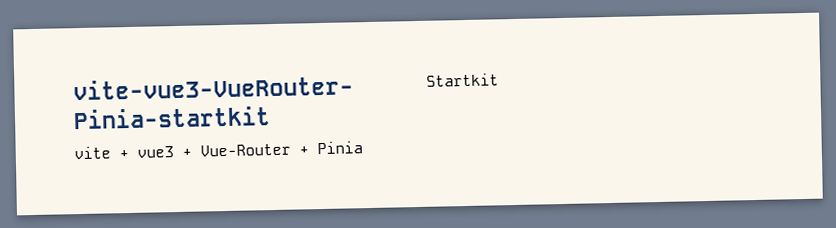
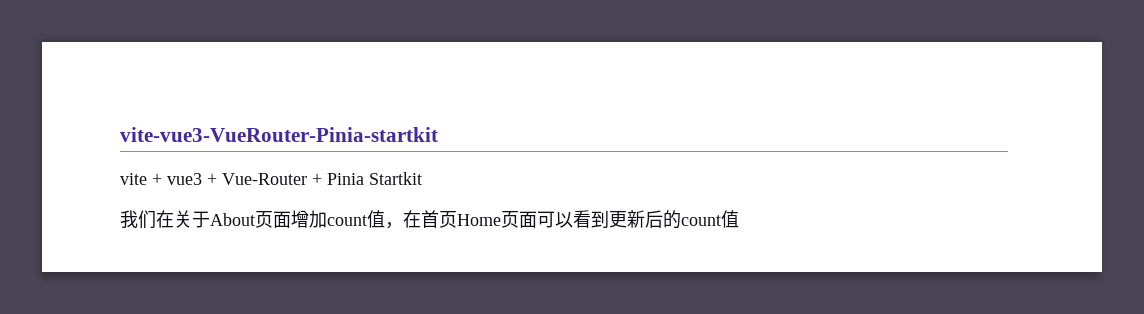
(499, 80) none -> [120,210,739,229] // 我们在关于About页面增加count值，在首页Home页面可以看到更新后的count值

